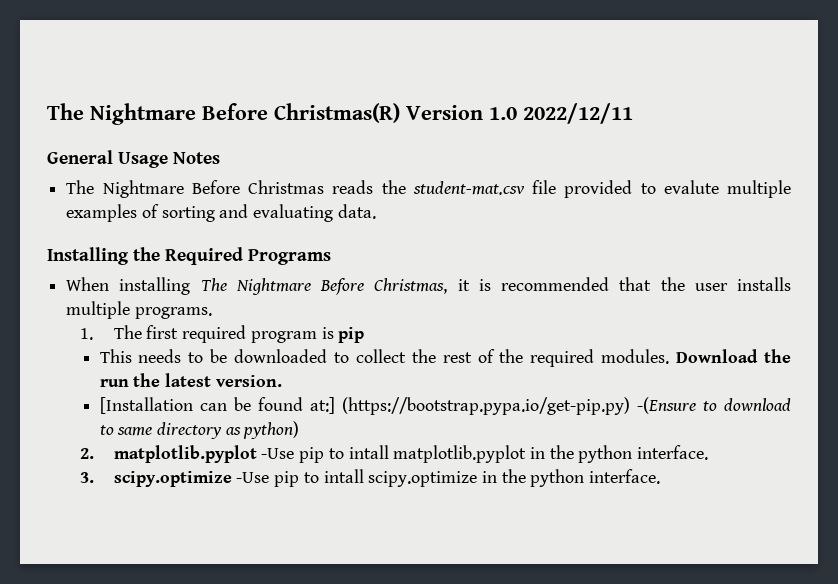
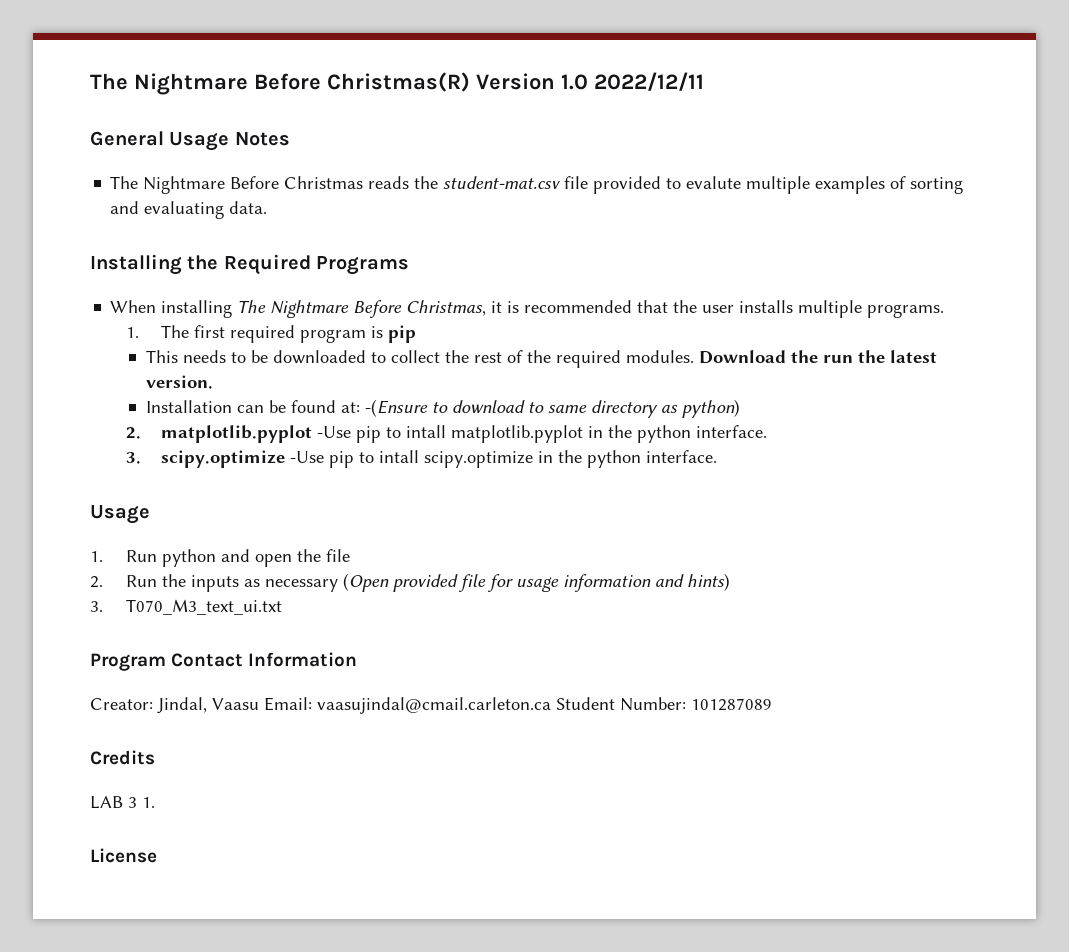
[99,397,193,414] [Installation -> [145,400,232,413] Installation
[309,397,630,415] at:] (https://bootstrap.pypa.io/get-pip.py) -> [340,402,360,413] at:
(661, 476) none -> [90,505,150,524] [90,549,350,567] [90,573,730,592] [90,599,282,615] [90,652,358,671] [90,697,772,714] [90,750,155,765] [90,796,155,809] [90,848,157,863] // Usage // 1. Run python and open the file // 2. Run the inputs as necessary (Open provided file for usage information and hints) // 3. T070_M3_text_ui.txt // Program Contact Information // Creator: Jindal, Vaasu Email: vaasujindal@cmail.carleton.ca Student Number: 101287089 // Credits // LAB 3 1. // License

